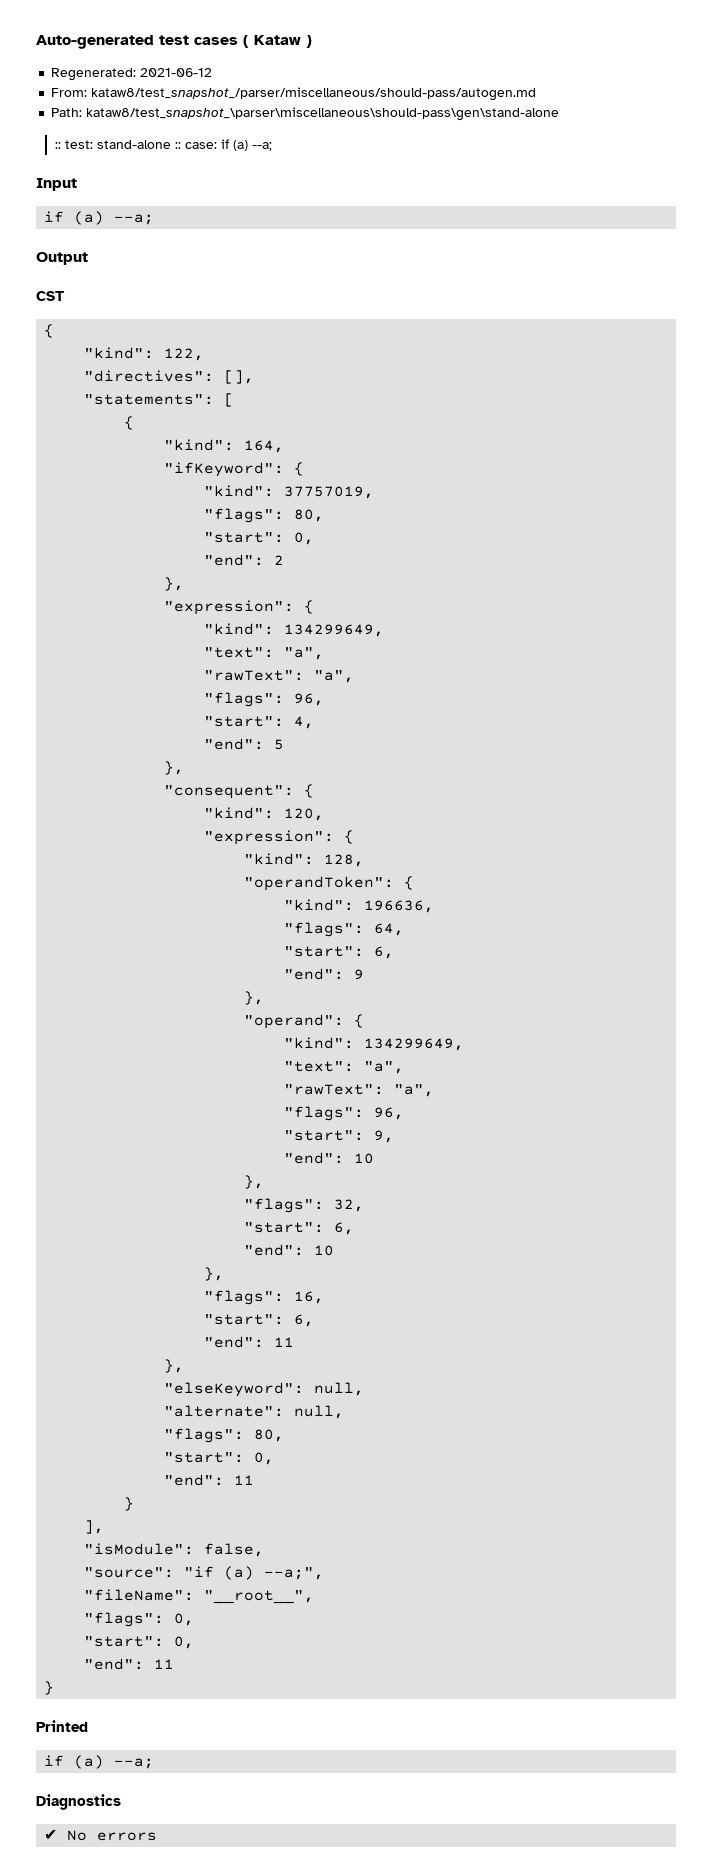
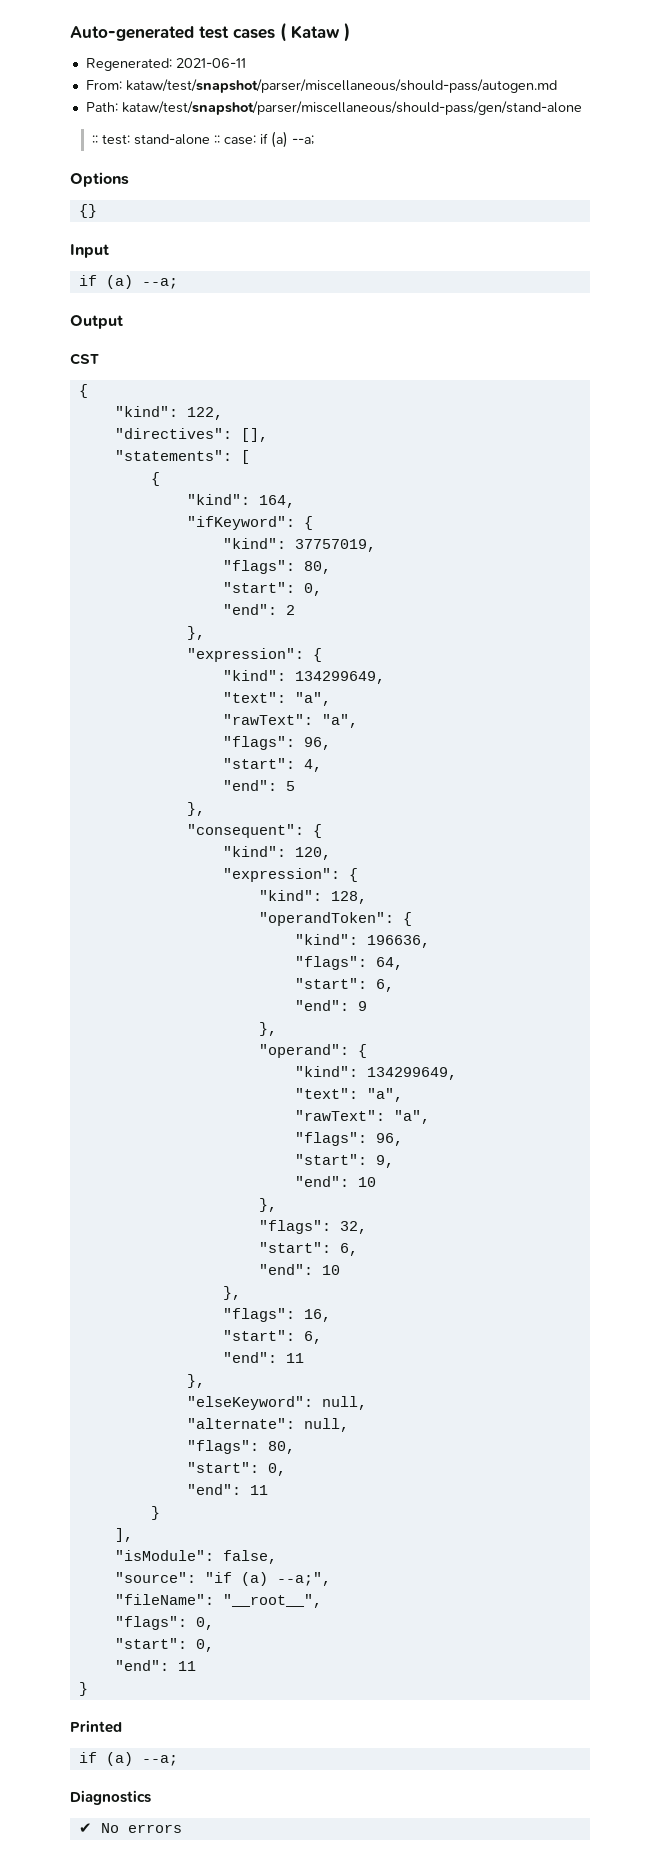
[140,68,213,77] 2021-06-12 -> [175,58,246,68] 2021-06-11
[91,87,537,101] kataw8/test_snapshot_/parser/miscellaneous/should-pass/autogen.md -> [125,79,557,93] kataw/test/snapshot/parser/miscellaneous/should-pass/autogen.md
[86,107,560,121] kataw8/test_snapshot_\parser\miscellaneous\should-pass\gen\stand-alone -> [121,101,582,115] kataw/test/snapshot/parser/miscellaneous/should-pass/gen/stand-alone
(272, 146) none -> [70,172,129,187] [78,204,97,218] // Options // {}

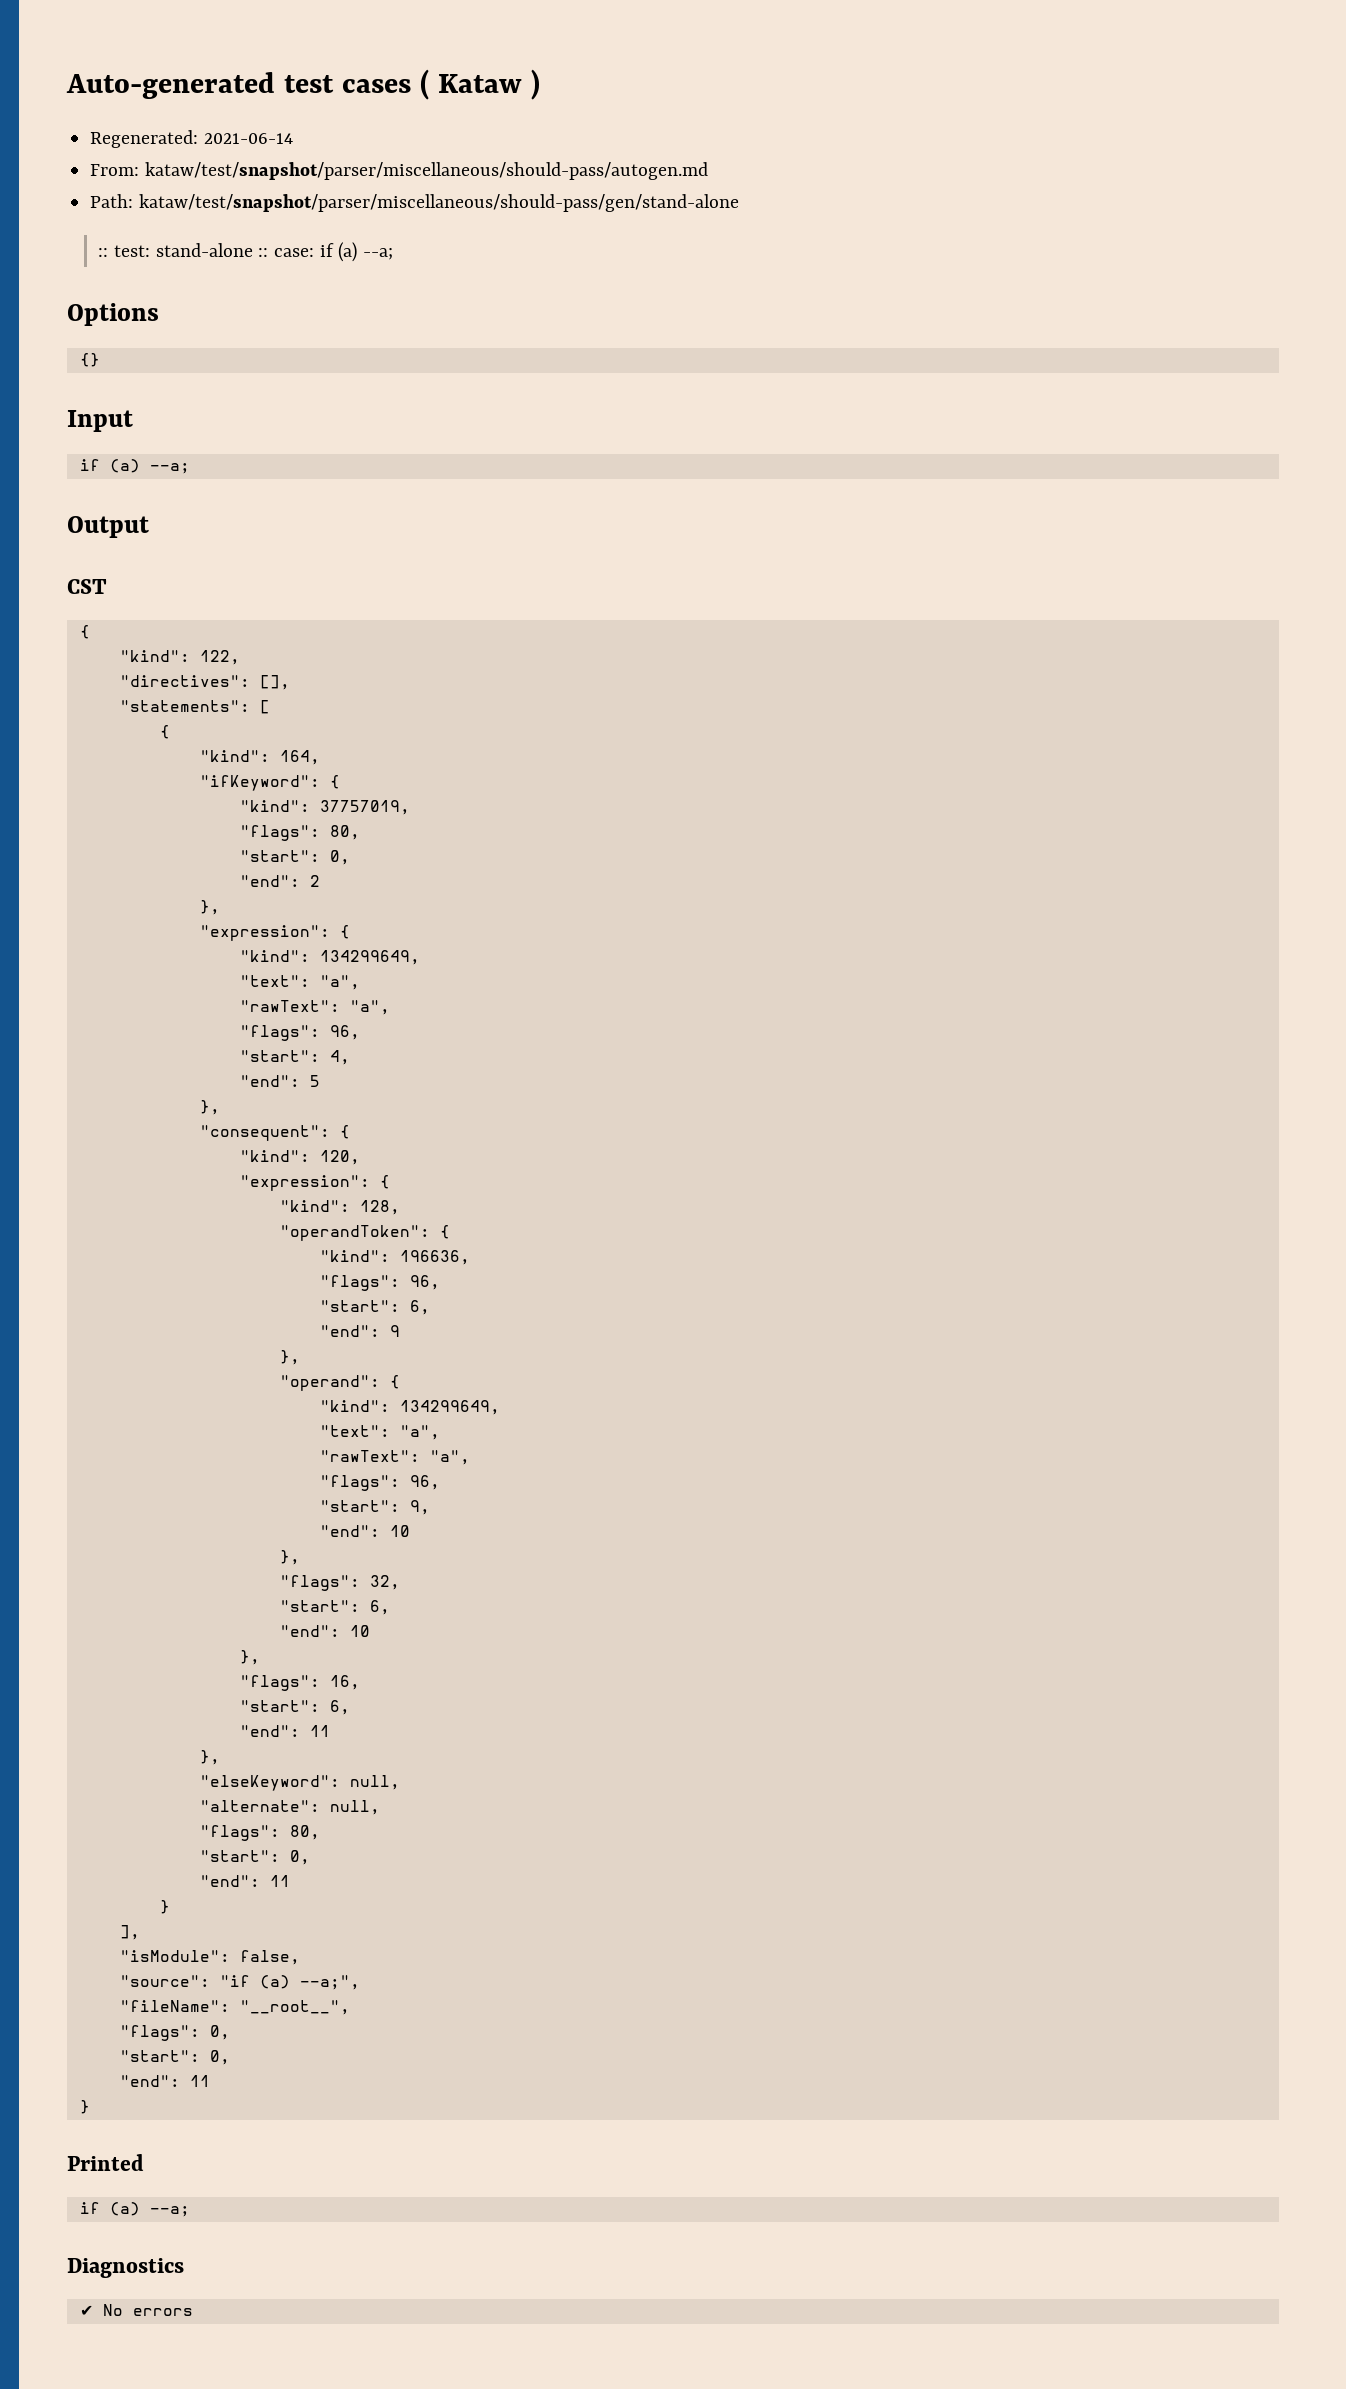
[175,58,246,68] 2021-06-11 -> [203,133,293,144] 2021-06-14
[375,957,403,970] 64, -> [409,1275,440,1290] 96,

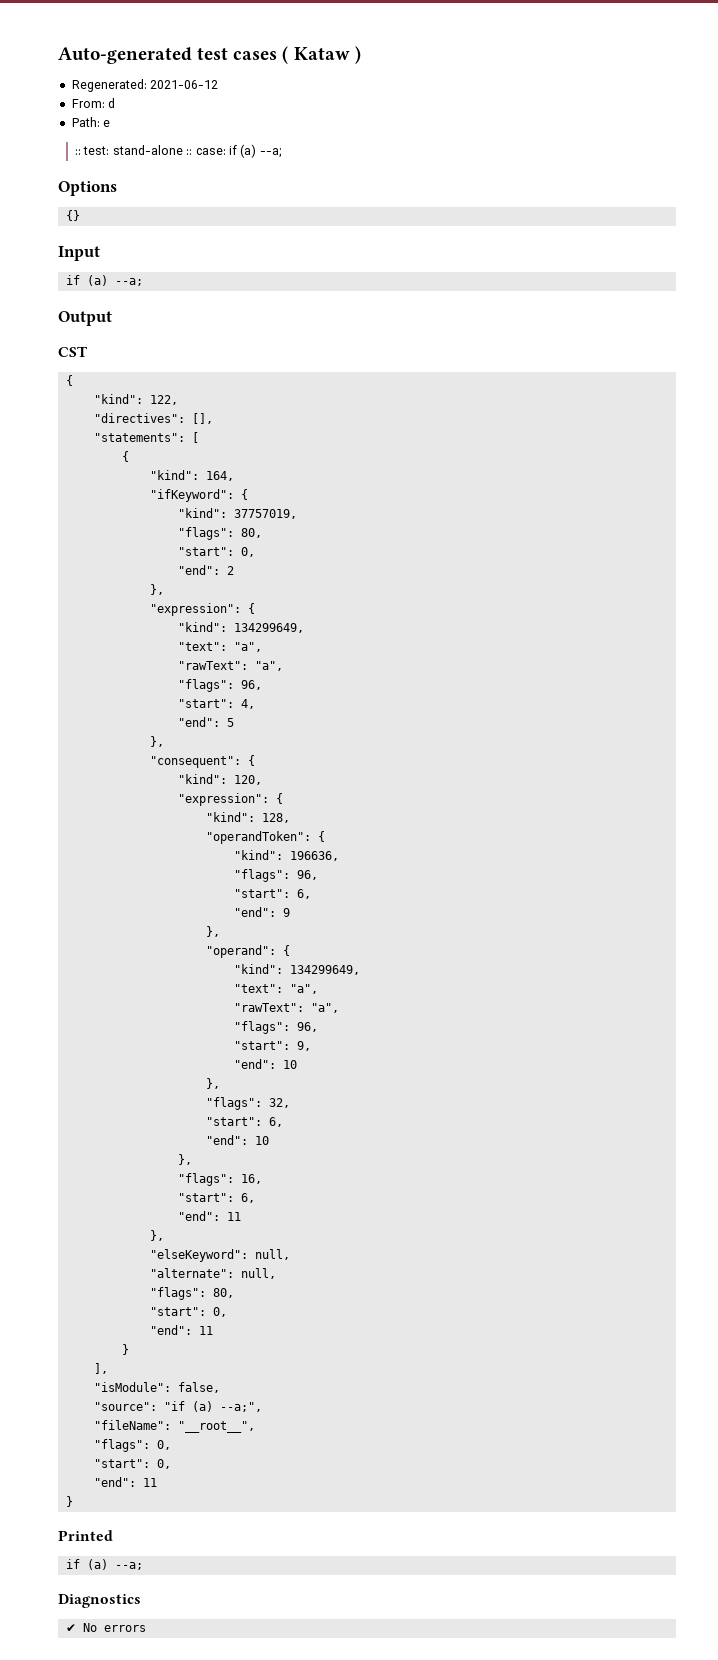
[203,133,293,144] 2021-06-14 -> [150,80,219,89] 2021-06-12
[144,162,708,180] kataw/test/snapshot/parser/miscellaneous/should-pass/autogen.md -> [108,98,116,108] d
[138,194,739,212] kataw/test/snapshot/parser/miscellaneous/should-pass/gen/stand-alone -> [103,120,111,127] e

